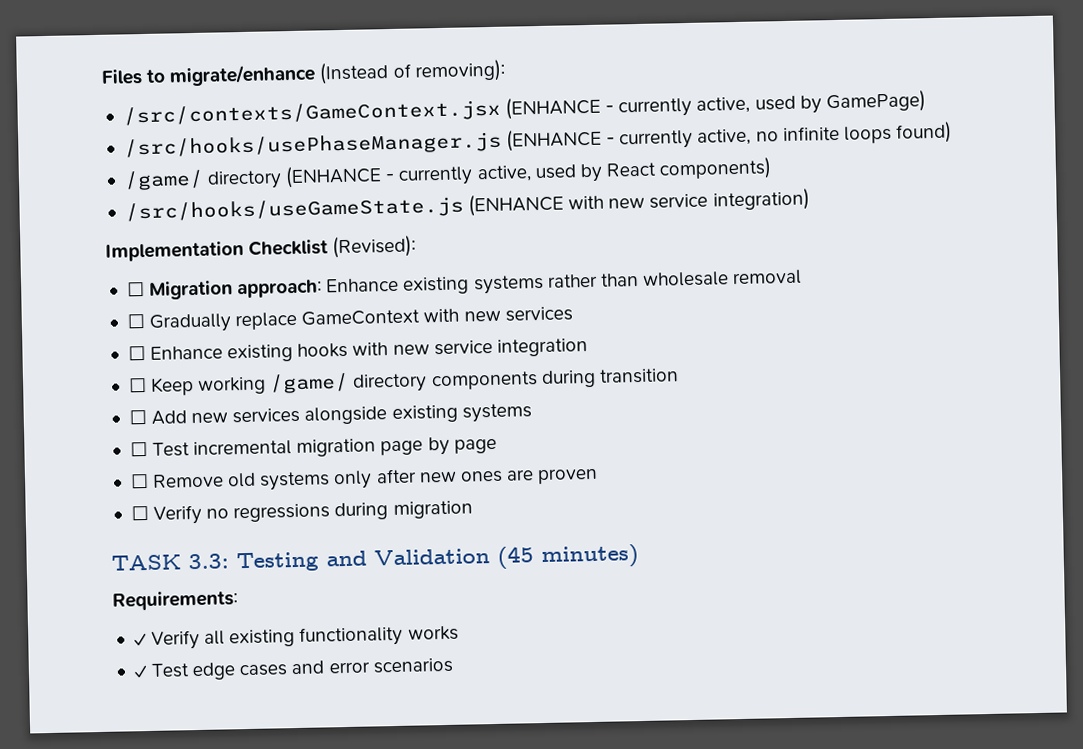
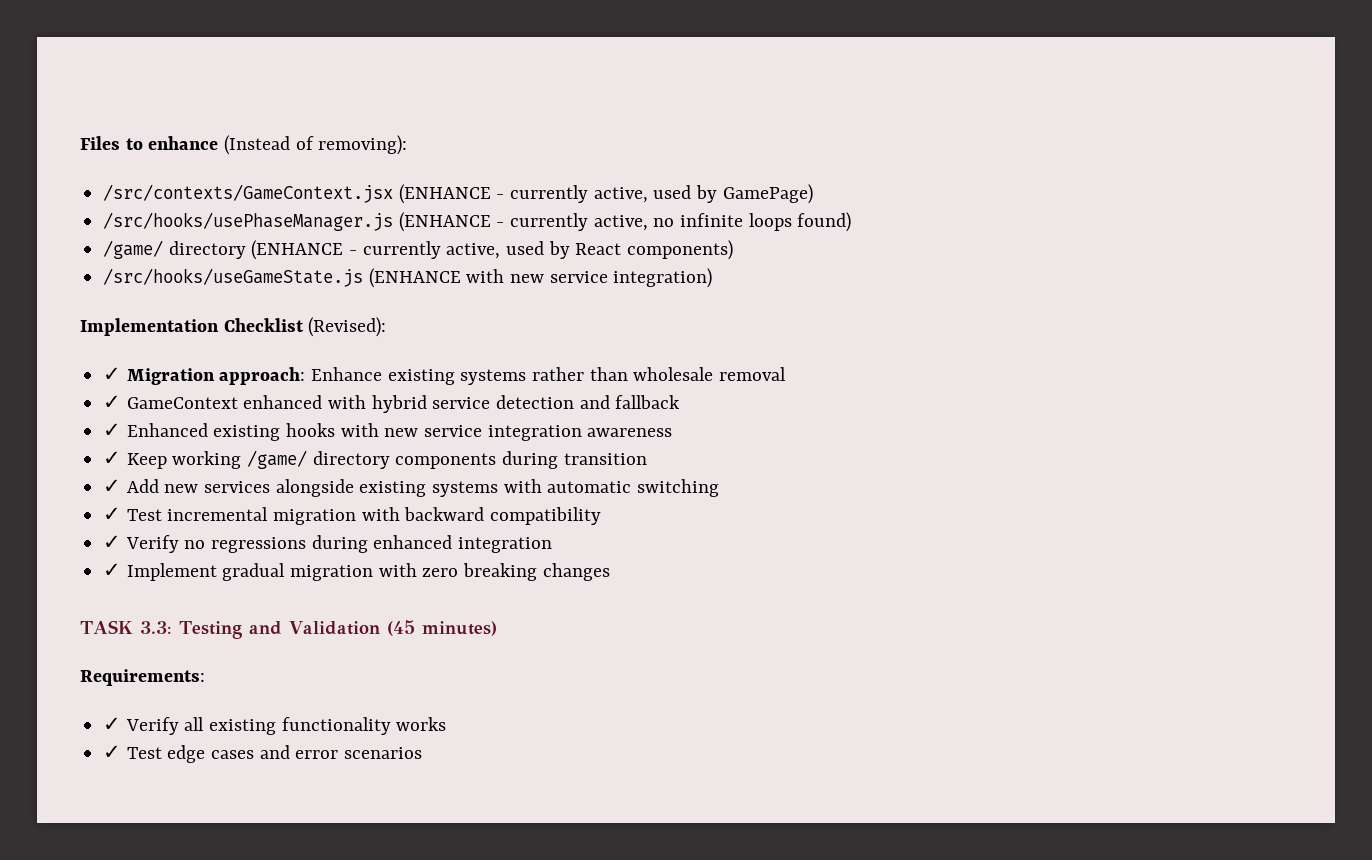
[169,63,317,87] migrate/enhance -> [148,136,219,150] enhance
[126,282,145,297] ☐ -> [103,367,122,381] ✓
[126,306,573,333] [127,345,224,361] ☐ Gradually replace GameContext with new services // ☐ Enhance -> [103,395,681,413] [103,423,208,437] ✓ GameContext enhanced with hybrid service detection and fallback // ✓ Enhanced
[127,378,147,393] // ☐ -> [587,428,673,437] [103,451,122,465] awareness // ✓
[128,410,147,425] ☐ -> [103,479,122,493] ✓
[129,436,497,457] [129,467,599,491] [130,500,473,525] // ☐ Test incremental migration page by page // ☐ Remove old systems only after new ones are proven // ☐ Verify no regressions during migration -> [503,479,720,497] [103,507,602,525] [103,535,553,553] [103,563,610,581] with automatic switching // ✓ Test incremental migration with backward compatibility // ✓ Verify no regressions during enhanced integration // ✓ Implement gradual migration with zero breaking changes

